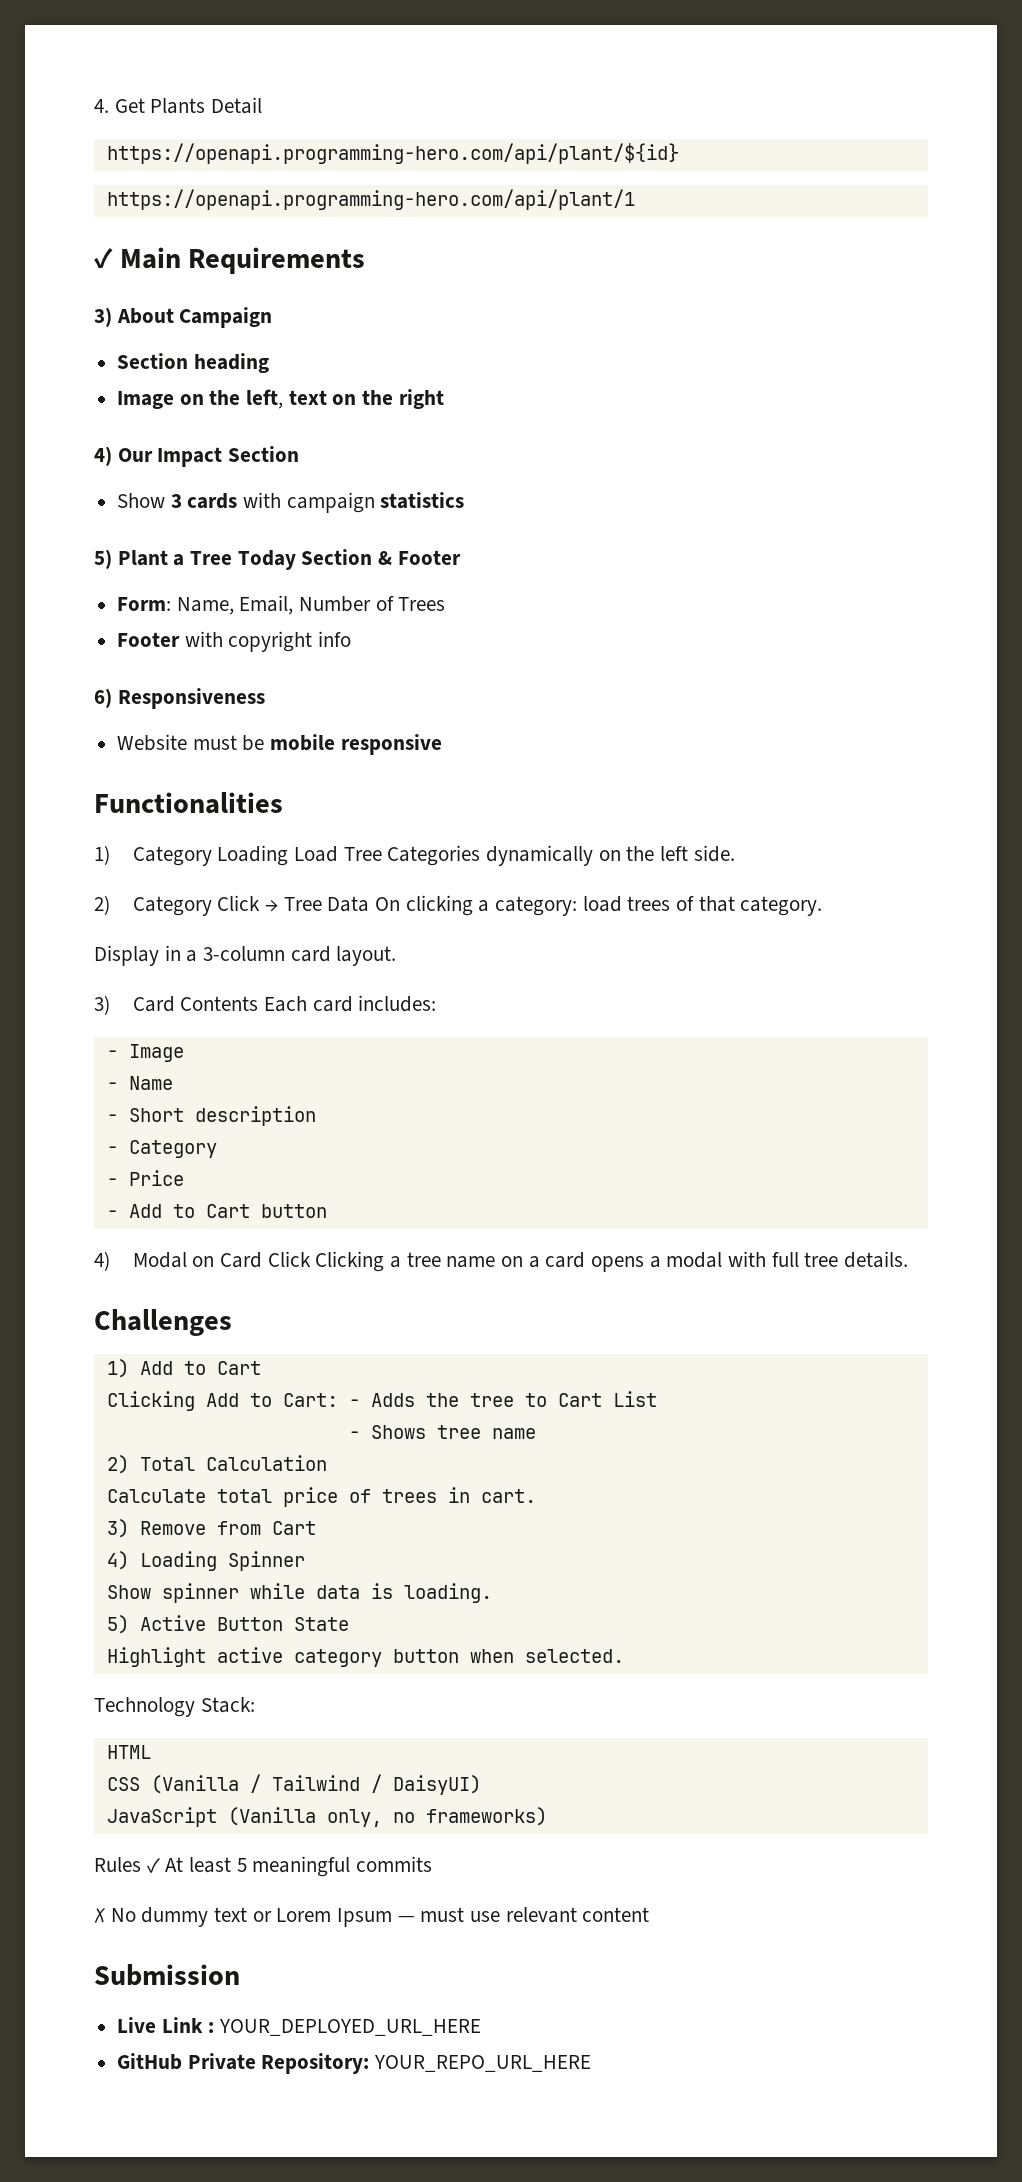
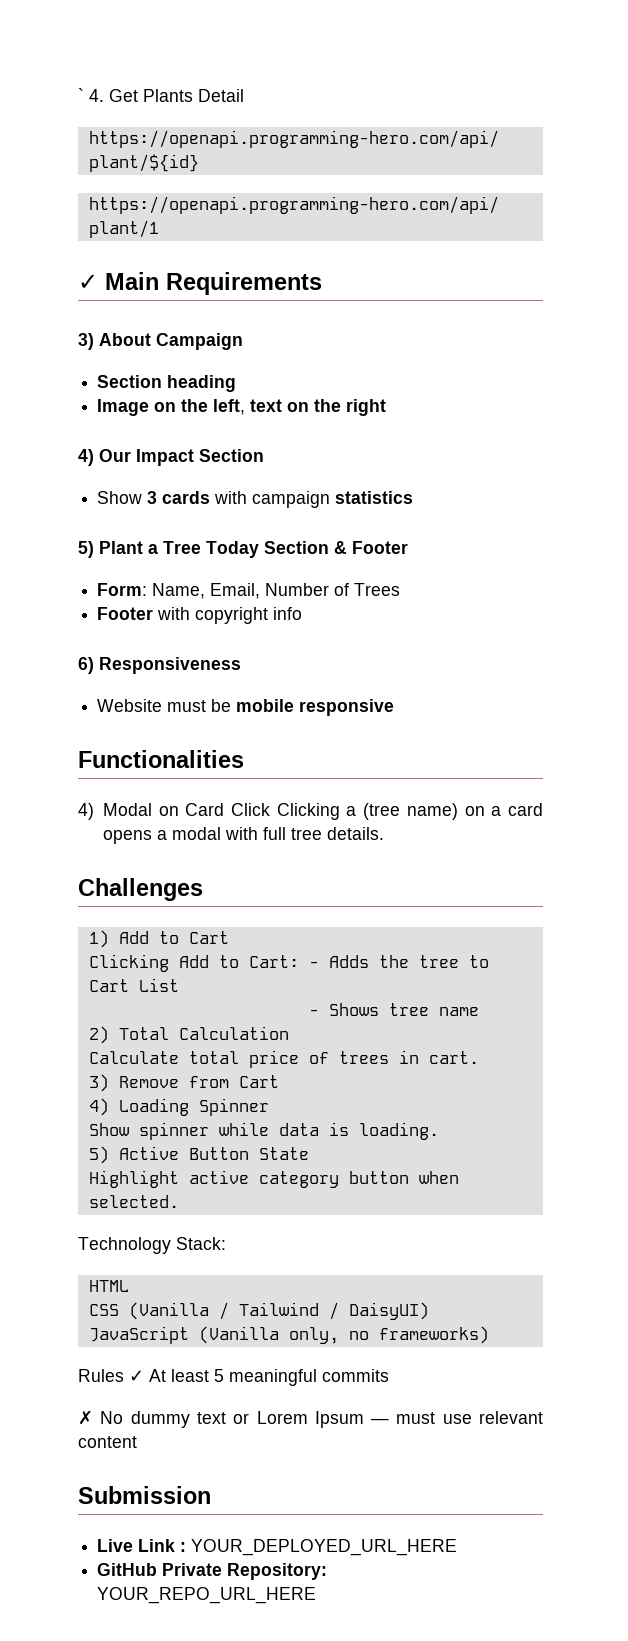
(94, 106) none -> [78,88,84,102] `
[94,845,735,866] [94,895,823,916] [94,945,397,966] [94,995,437,1015] [106,1044,184,1062] [106,1076,173,1090] [106,1106,316,1126] [106,1140,217,1158] [106,1170,184,1186] [106,1204,327,1218] // 1) Category Loading Load Tree Categories dynamically on the left side. // 2) Category Click → Tree Data On clicking a category: load trees of that category. // Display in a 3-column card layout. // 3) Card Contents Each card includes: // - Image // - Name // - Short description // - Category // - Price // - Add to Cart button -> (244, 759) none
[406,1252,496,1268] tree name -> [363,803,458,820] (tree name)

